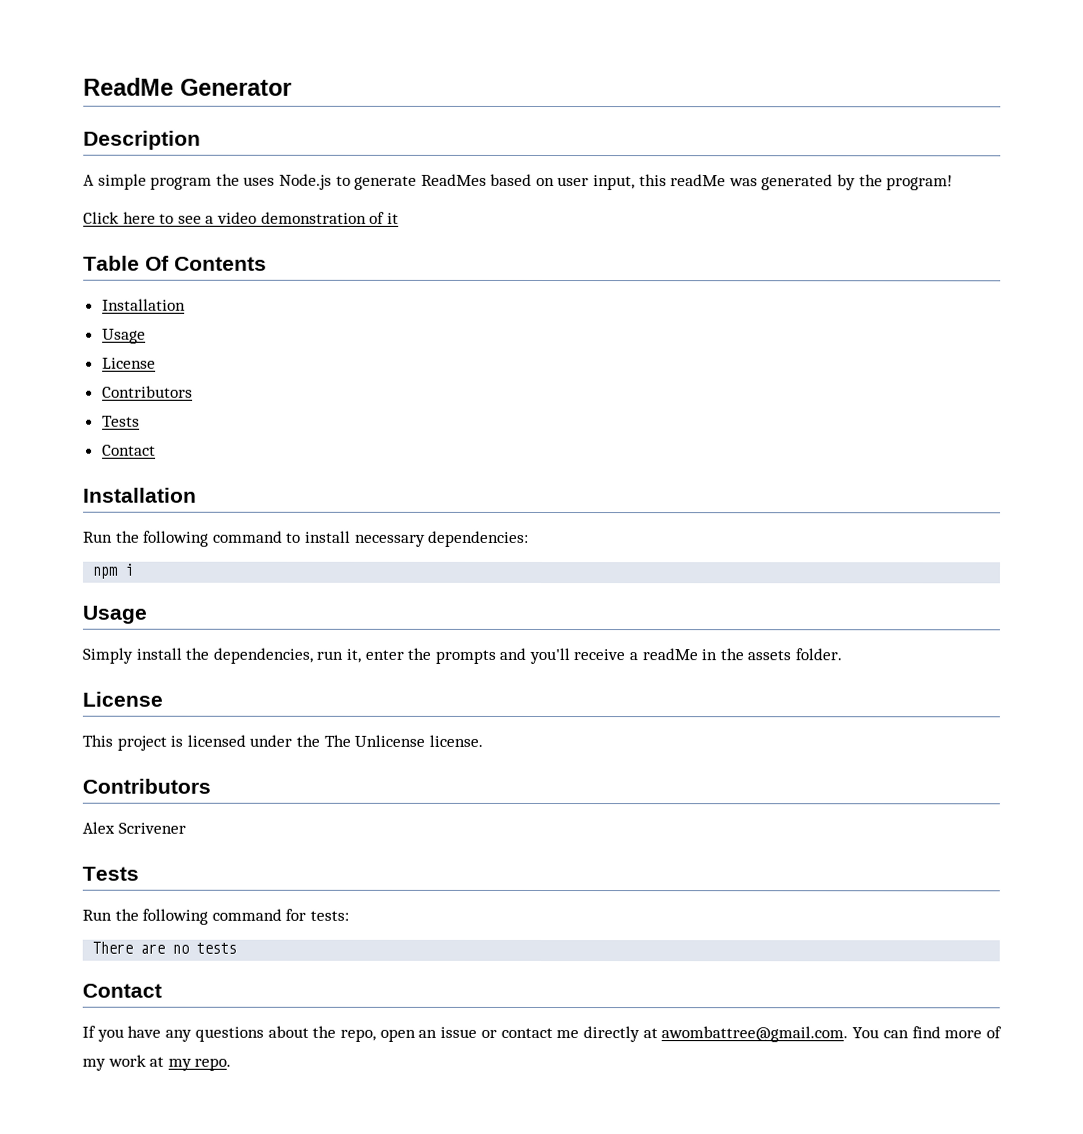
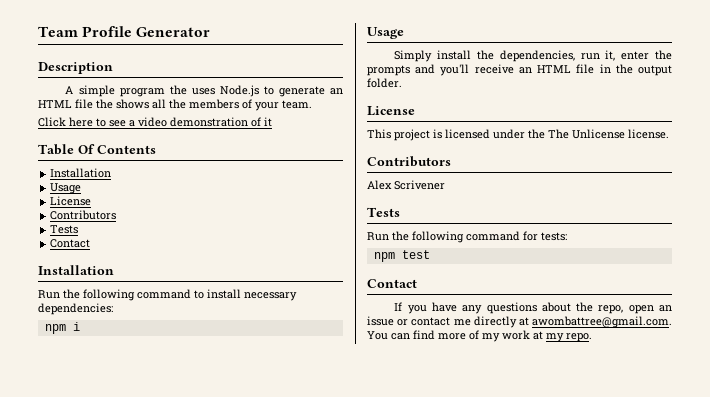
[83,77,174,96] ReadMe -> [38,26,133,37] Team Profile
[420,173,954,191] ReadMes based on user input, this readMe was generated by the program! -> [330,88,344,95] [38,99,312,111] an HTML file the shows all the members of your team.
[629,648,698,661] a readMe -> [518,64,595,74] an HTML file
[747,650,792,661] assets -> [638,65,672,76] output
[92,941,238,954] There are no tests -> [373,250,430,262] npm test

